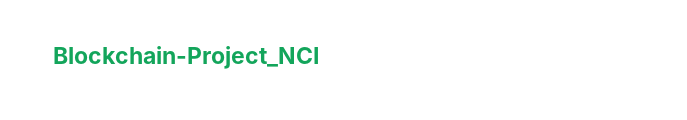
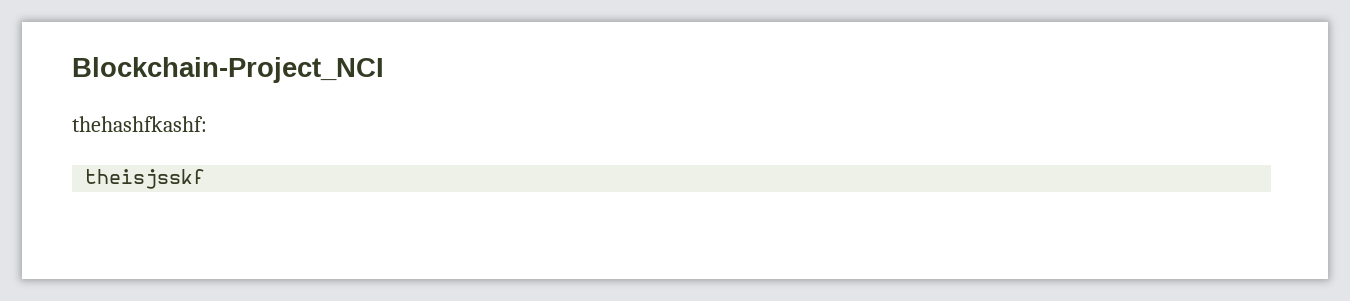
(319, 57) none -> [72,116,207,132] [85,169,206,189] // thehashfkashf: // theisjsskf

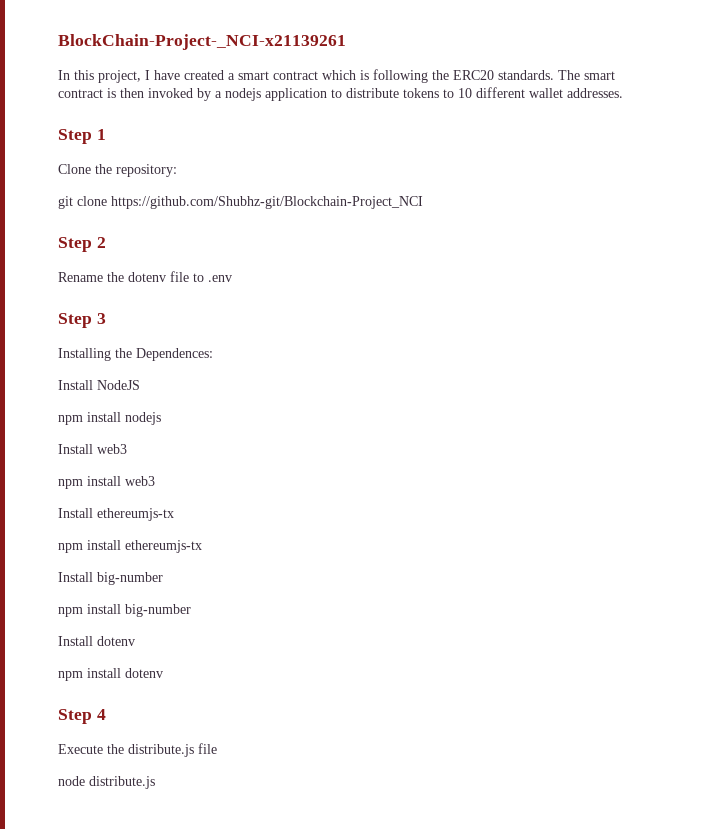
[72,57,384,83] [72,116,207,132] [85,169,206,189] Blockchain-Project_NCI // thehashfkashf: // theisjsskf -> [58,34,346,50] [58,69,615,83] [58,87,623,101] [58,129,106,144] [58,164,177,177] [58,196,423,209] [58,237,106,252] [58,271,232,282] [58,313,106,328] [58,348,213,361] [58,380,140,390] [58,412,161,425] [58,444,127,454] [58,476,155,489] [58,508,174,521] [58,540,202,553] [58,572,163,585] [58,604,191,617] [58,636,135,646] [58,668,163,681] [58,709,106,724] [58,743,217,757] [58,776,155,789] BlockChain-Project-_NCI-x21139261 // In this project, I have created a smart contract which is following the ERC20 standards. The smart contract is then invoked by a nodejs application to distribute tokens to 10 different wallet addresses. // Step 1 // Clone the repository: // git clone https://github.com/Shubhz-git/Blockchain-Project_NCI // Step 2 // Rename the dotenv file to .env // Step 3 // Installing the Dependences: // Install NodeJS // npm install nodejs // Install web3 // npm install web3 // Install ethereumjs-tx // npm install ethereumjs-tx // Install big-number // npm install big-number // Install dotenv // npm install dotenv // Step 4 // Execute the distribute.js file // node distribute.js

